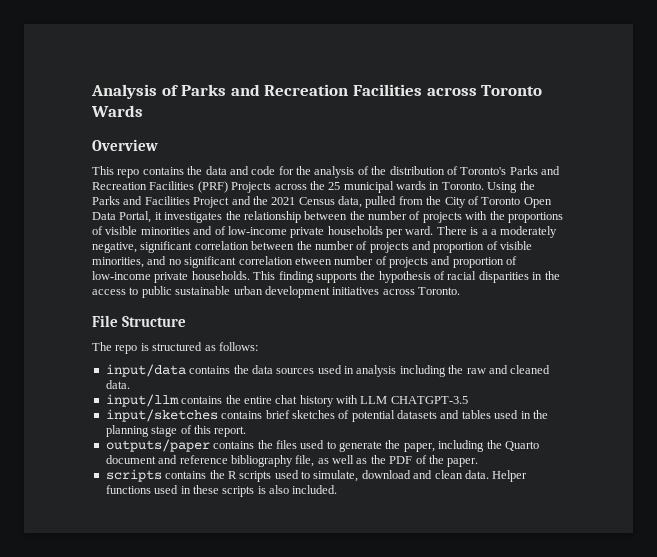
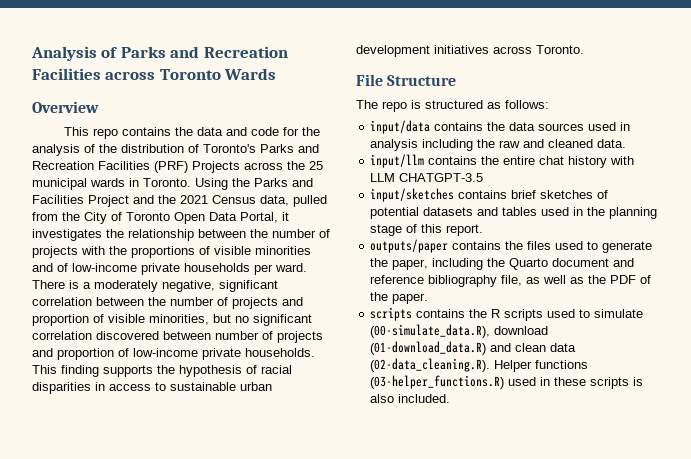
[490,229,497,235] a -> (91, 285) none
[147,256,167,265] and -> [213,314,231,323] but
[294,257,332,265] etween -> [96,331,211,340] discovered between
[544,271,560,280] the -> (105, 386) none
[141,286,172,298] public -> (166, 386) none
[313,470,489,482] simulate, download and clean data. -> [594,309,644,318] [370,324,549,338] [370,341,577,355] [370,358,491,372] simulate (00-simulate_data.R), download (01-download_data.R) and clean data (02-data_cleaning.R).
(151, 489) none -> [370,375,505,389] (03-helper_functions.R)

